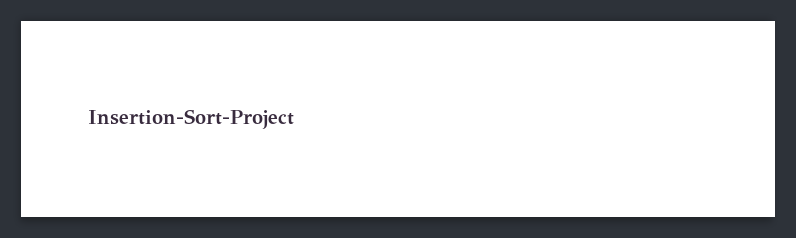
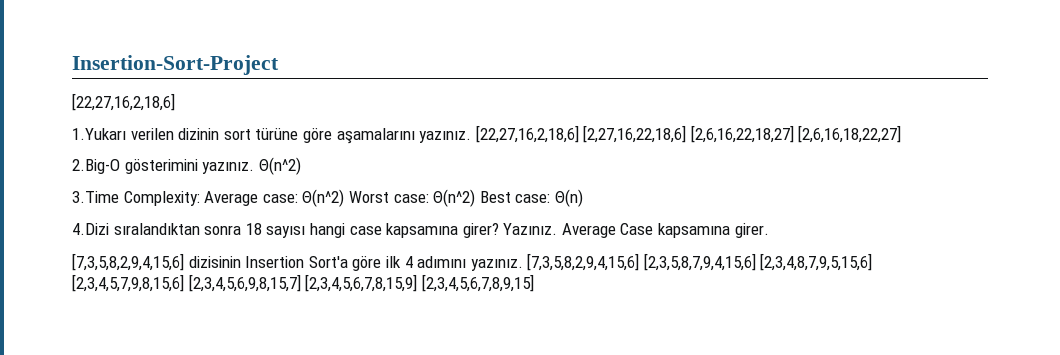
(294, 119) none -> [72,93,175,111] [72,125,902,144] [72,157,301,175] [72,189,583,207] [72,223,769,238] [72,253,873,271] [72,274,534,292] // [22,27,16,2,18,6] // 1.Yukarı verilen dizinin sort türüne göre aşamalarını yazınız. [22,27,16,2,18,6] [2,27,16,22,18,6] [2,6,16,22,18,27] [2,6,16,18,22,27] // 2.Big-O gösterimini yazınız. Θ(n^2) // 3.Time Complexity: Average case: Θ(n^2) Worst case: Θ(n^2) Best case: Θ(n) // 4.Dizi sıralandıktan sonra 18 sayısı hangi case kapsamına girer? Yazınız. Average Case kapsamına girer. // [7,3,5,8,2,9,4,15,6] dizisinin Insertion Sort'a göre ilk 4 adımını yazınız. [7,3,5,8,2,9,4,15,6] [2,3,5,8,7,9,4,15,6] [2,3,4,8,7,9,5,15,6] [2,3,4,5,7,9,8,15,6] [2,3,4,5,6,9,8,15,7] [2,3,4,5,6,7,8,15,9] [2,3,4,5,6,7,8,9,15]

